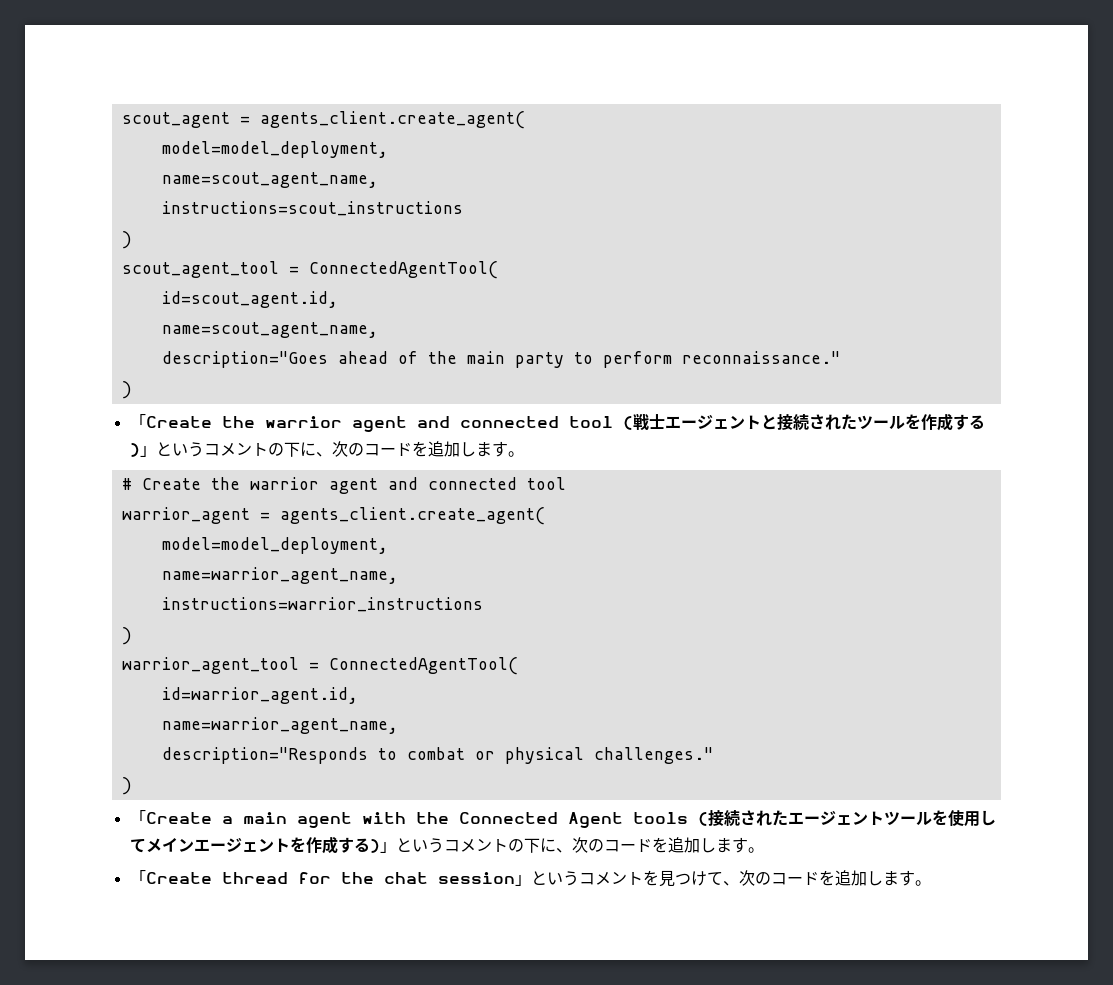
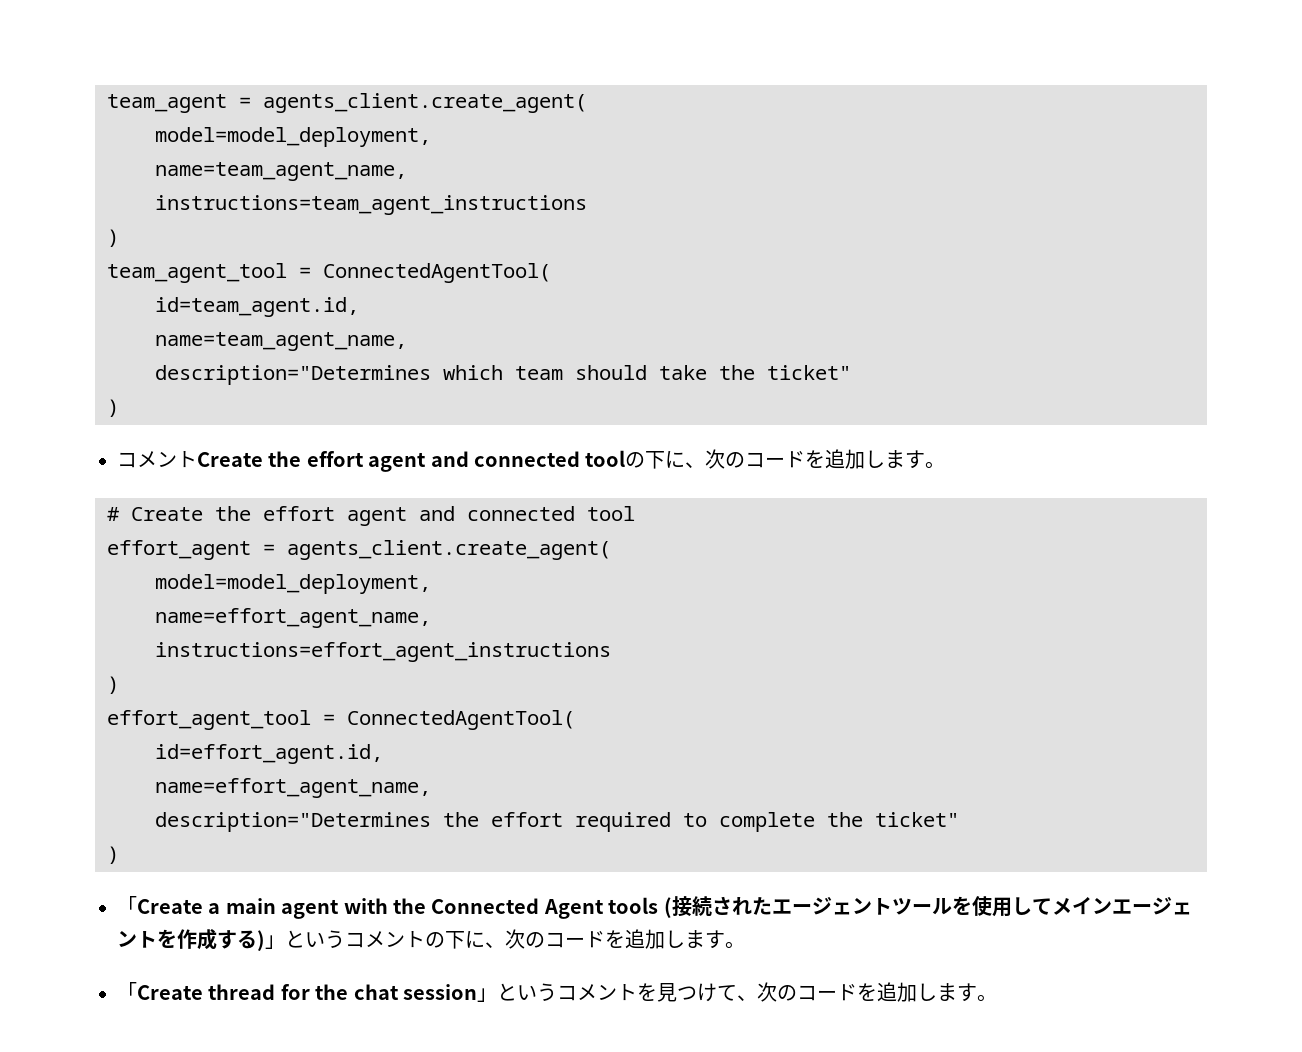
[121,111,525,129] [161,141,388,158] [161,172,378,188] [161,201,463,216] [121,231,132,249] [121,261,498,279] [161,291,338,308] [161,322,378,338] [161,351,840,368] [121,381,132,399] [129,413,985,432] [129,442,268,457] scout_agent = agents_client.create_agent( // model=model_deployment, // name=scout_agent_name, // instructions=scout_instructions // ) // scout_agent_tool = ConnectedAgentTool( // id=scout_agent.id, // name=scout_agent_name, // description="Goes ahead of the main party to perform reconnaissance." // ) // 「Create the warrior agent and connected tool (戦士エージェントと接続されたツールを作成する)」というコメント -> [107,93,587,113] [155,127,431,147] [155,162,407,181] [155,195,587,215] [107,229,119,247] [107,263,551,283] [155,297,359,317] [155,332,407,351] [155,365,851,385] [107,399,119,417] [117,450,626,472] team_agent = agents_client.create_agent( // model=model_deployment, // name=team_agent_name, // instructions=team_agent_instructions // ) // team_agent_tool = ConnectedAgentTool( // id=team_agent.id, // name=team_agent_name, // description="Determines which team should take the ticket" // ) // コメントCreate the effort agent and connected tool
[249,477,319,490] warrior -> [263,506,335,521] effort
[121,507,545,525] [161,537,388,554] [161,567,398,584] [161,597,483,612] [121,627,132,645] [121,657,518,675] [161,687,358,704] [161,717,398,734] [161,747,713,764] warrior_agent = agents_client.create_agent( // model=model_deployment, // name=warrior_agent_name, // instructions=warrior_instructions // ) // warrior_agent_tool = ConnectedAgentTool( // id=warrior_agent.id, // name=warrior_agent_name, // description="Responds to combat or physical challenges." -> [107,540,611,560] [155,574,431,594] [155,608,431,628] [155,642,611,662] [107,676,119,694] [107,710,575,730] [155,744,383,764] [155,778,431,798] [155,812,959,832] effort_agent = agents_client.create_agent( // model=model_deployment, // name=effort_agent_name, // instructions=effort_agent_instructions // ) // effort_agent_tool = ConnectedAgentTool( // id=effort_agent.id, // name=effort_agent_name, // description="Determines the effort required to complete the ticket"

